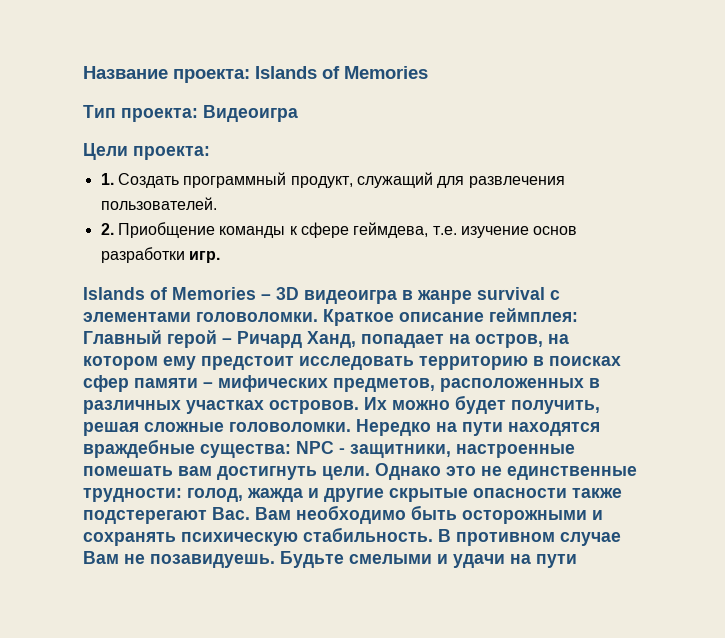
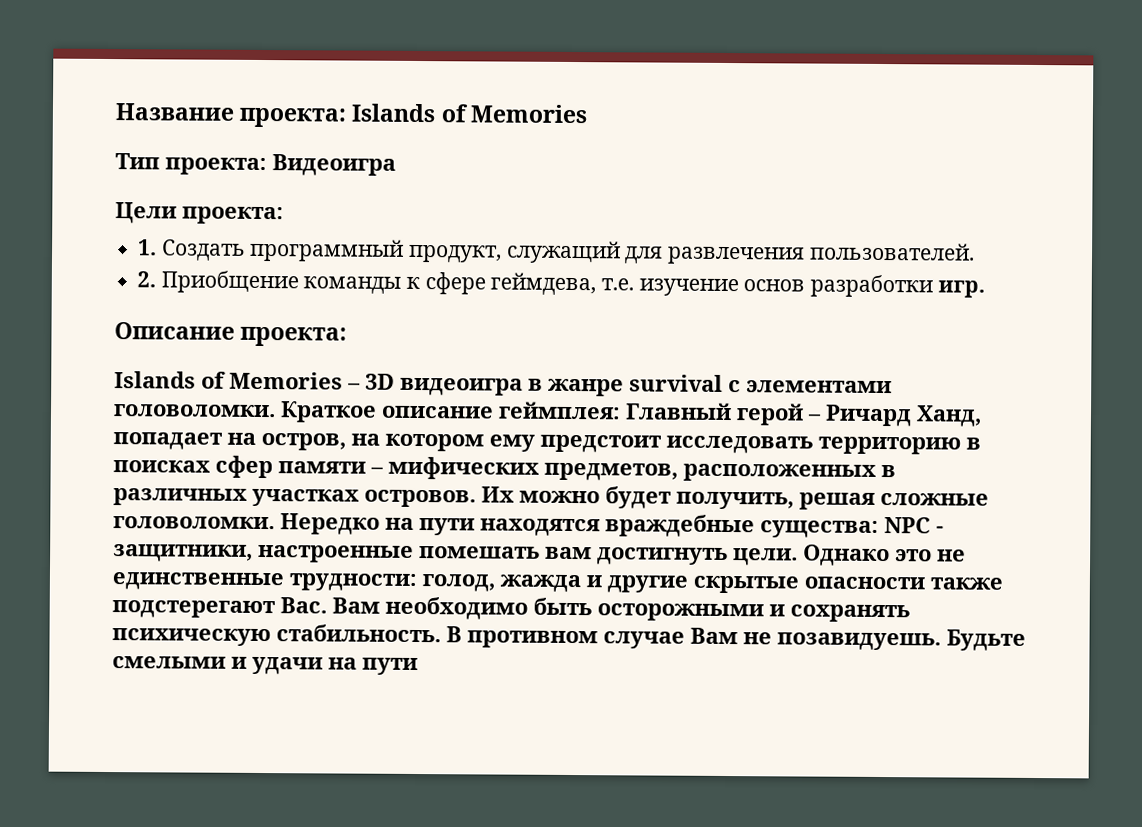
(220, 257) none -> [114,322,348,347] // Описание проекта:

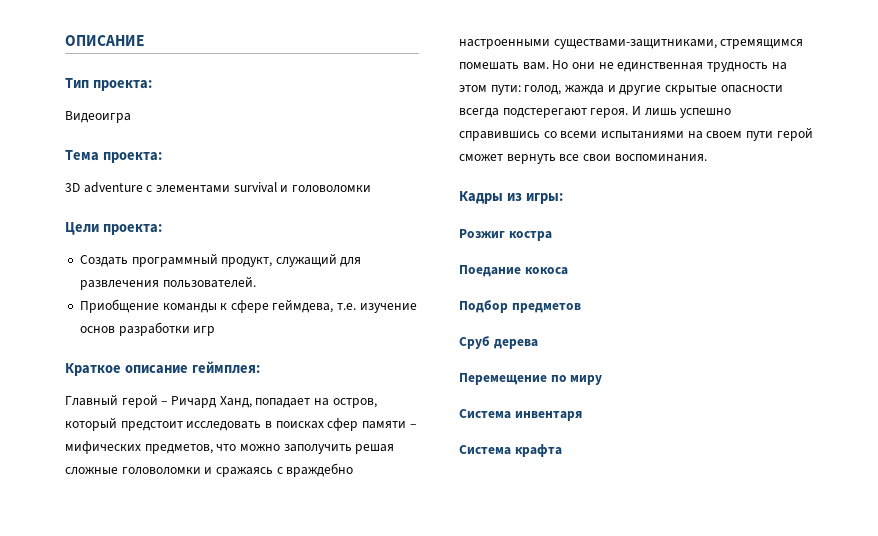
[115,103,587,128] Название проекта: Islands of Memories -> [65,35,145,46] ОПИСАНИЕ
(267, 166) none -> (152, 85) //
(396, 165) none -> [65,150,162,163] [65,182,371,193] // Тема проекта: // 3D adventure с элементами survival и головоломки
[138,239,158,256] 1. -> (162, 229) none
[137,271,157,288] 2. -> (256, 282) none
[937,280,985,298] [114,322,348,347] [114,371,892,397] [113,404,276,418] игр. // Описание проекта: // Islands of Memories – 3D видеоигра в жанре survival с элементами головоломки. -> [193,326,216,336] игр //
(621, 410) none -> (260, 367) //
[351,433,535,452] на котором ему -> [65,417,117,431] который
[818,436,961,455] территорию -> (262, 426) none
[683,463,896,482] [113,486,989,510] [113,513,944,538] [113,544,966,567] [112,572,417,592] расположенных в различных участках островов. Их можно будет получить, решая сложные головоломки. Нередко на пути находятся враждебные существа: NPC - защитники, настроенные помешать вам достигнуть цели. Однако это не единственные трудности: -> [216,444,395,454] [65,463,354,477] [459,39,804,49] [459,60,787,72] [459,85,521,95] что можно заполучить решая сложные головоломки и сражаясь с враждебно настроенными существами-защитниками, стремящимся помешать вам. Но они не единственная трудность на этом пути:
[930,577,1003,590] [112,596,910,623] [112,624,1026,651] [112,656,418,676] также подстерегают Вас. Вам необходимо быть осторожными и сохранять психическую стабильность. В противном случае Вам не позавидуешь. Будьте смелыми и удачи на пути -> [459,106,732,118] [459,127,813,141] [459,154,707,164] [459,191,563,204] [459,229,552,241] [459,265,568,277] [459,300,581,313] [459,336,538,349] [459,373,603,385] [459,409,582,421] [459,444,562,457] всегда подстерегают героя. И лишь успешно справившись со всеми испытаниями на своем пути герой сможет вернуть все свои воспоминания. // Кадры из игры: // Розжиг костра // Поедание кокоса // Подбор предметов // Сруб дерева // Перемещение по миру // Система инвентаря // Система крафта

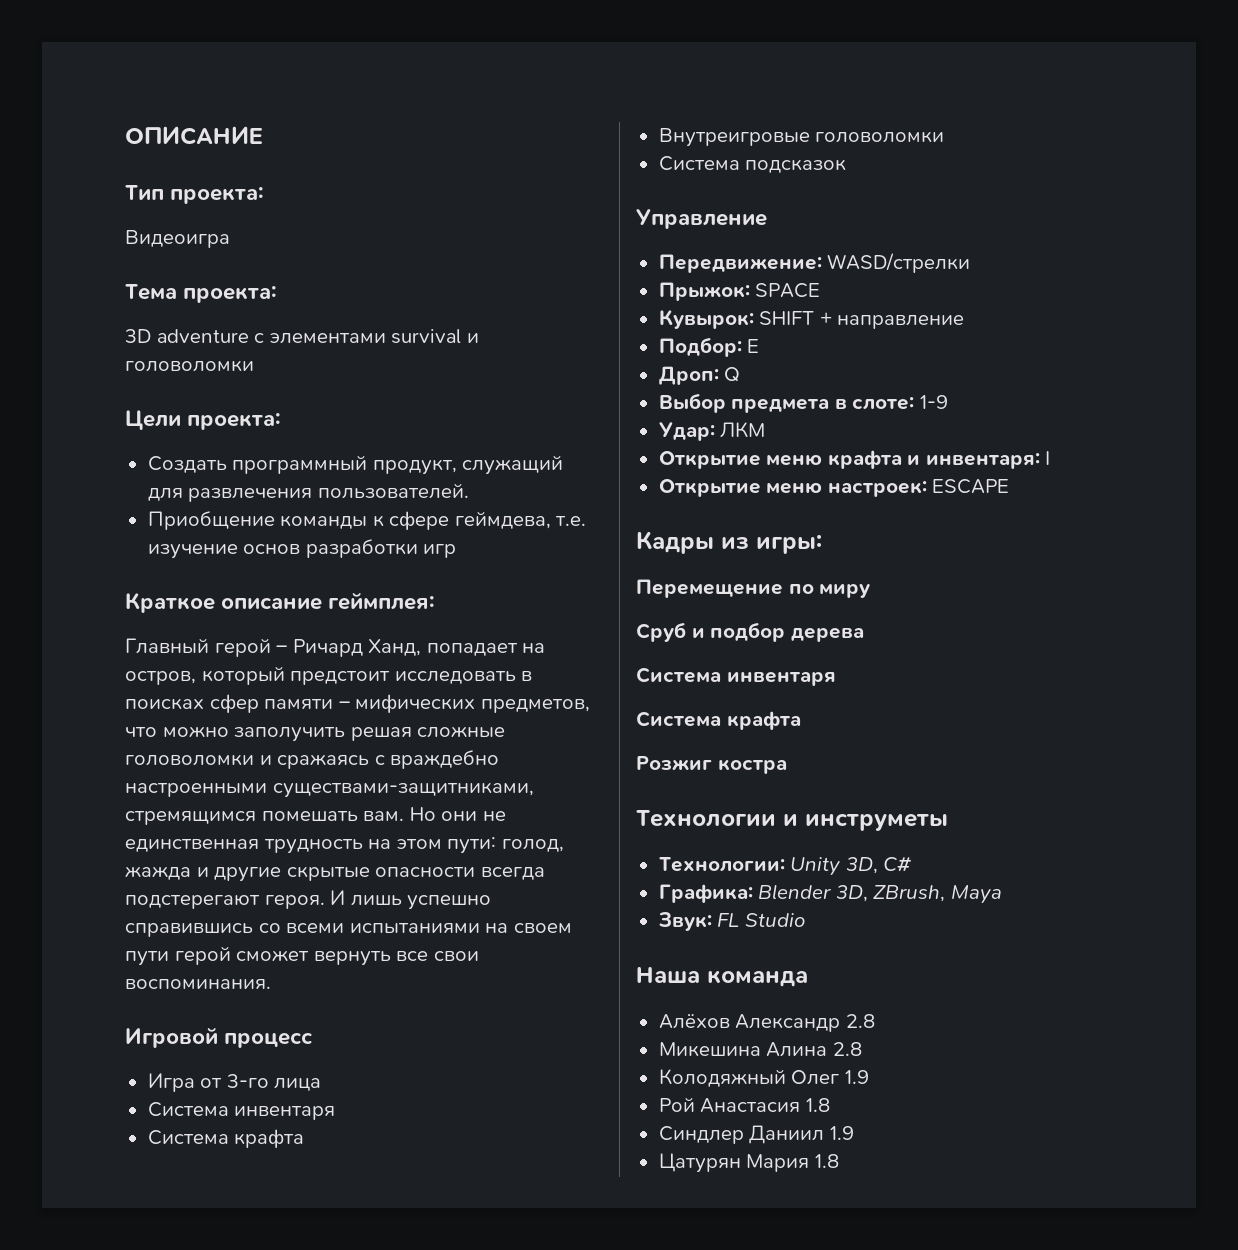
[459,191,563,204] [459,229,552,241] [459,265,568,277] [459,300,581,313] [459,336,538,349] [459,373,603,385] [459,409,582,421] [459,444,562,457] Кадры из игры: // Розжиг костра // Поедание кокоса // Подбор предметов // Сруб дерева // Перемещение по миру // Система инвентаря // Система крафта -> [125,1027,313,1048] [147,1073,322,1092] [147,1102,336,1120] [147,1129,305,1148] [658,128,945,147] [658,156,847,173] [636,209,767,229] [658,253,971,273] [658,282,821,301] [658,309,965,329] [658,337,760,357] [658,366,741,385] [658,393,948,413] [658,421,766,441] [658,450,1051,469] [658,479,1010,497] [636,530,822,554] [636,579,871,598] [636,622,864,642] [636,667,836,686] [636,711,801,730] [636,756,787,774] [636,810,948,831] [658,857,912,876] [658,884,1002,904] [657,912,805,931] [636,967,808,987] [658,1014,875,1032] [658,1042,862,1057] [658,1068,869,1087] [658,1097,830,1113] [658,1125,854,1144] [658,1153,839,1173] Игровой процесс // Игра от 3-го лица // Система инвентаря // Система крафта // Внутреигровые головоломки // Система подсказок // Управление // Передвижение: WASD/стрелки // Прыжок: SPACE // Кувырок: SHIFT + направление // Подбор: E // Дроп: Q // Выбор предмета в слоте: 1-9 // Удар: ЛКМ // Открытие меню крафта и инвентаря: I // Открытие меню настроек: ESCAPE // Кадры из игры: // Перемещение по миру // Сруб и подбор дерева // Система инвентаря // Система крафта // Розжиг костра // Технологии и инструметы // Технологии: Unity 3D, C# // Графика: Blender 3D, ZBrush, Maya // Звук: FL Studio // Наша команда // Алёхов Александр 2.8 // Микешина Алина 2.8 // Колодяжный Олег 1.9 // Рой Анастасия 1.8 // Синдлер Даниил 1.9 // Цатурян Мария 1.8

